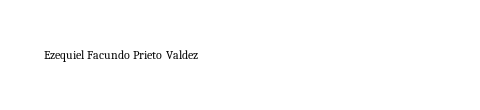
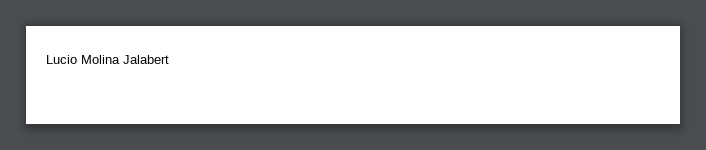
[44,50,198,62] Ezequiel Facundo Prieto Valdez -> [46,55,169,64] Lucio Molina Jalabert

